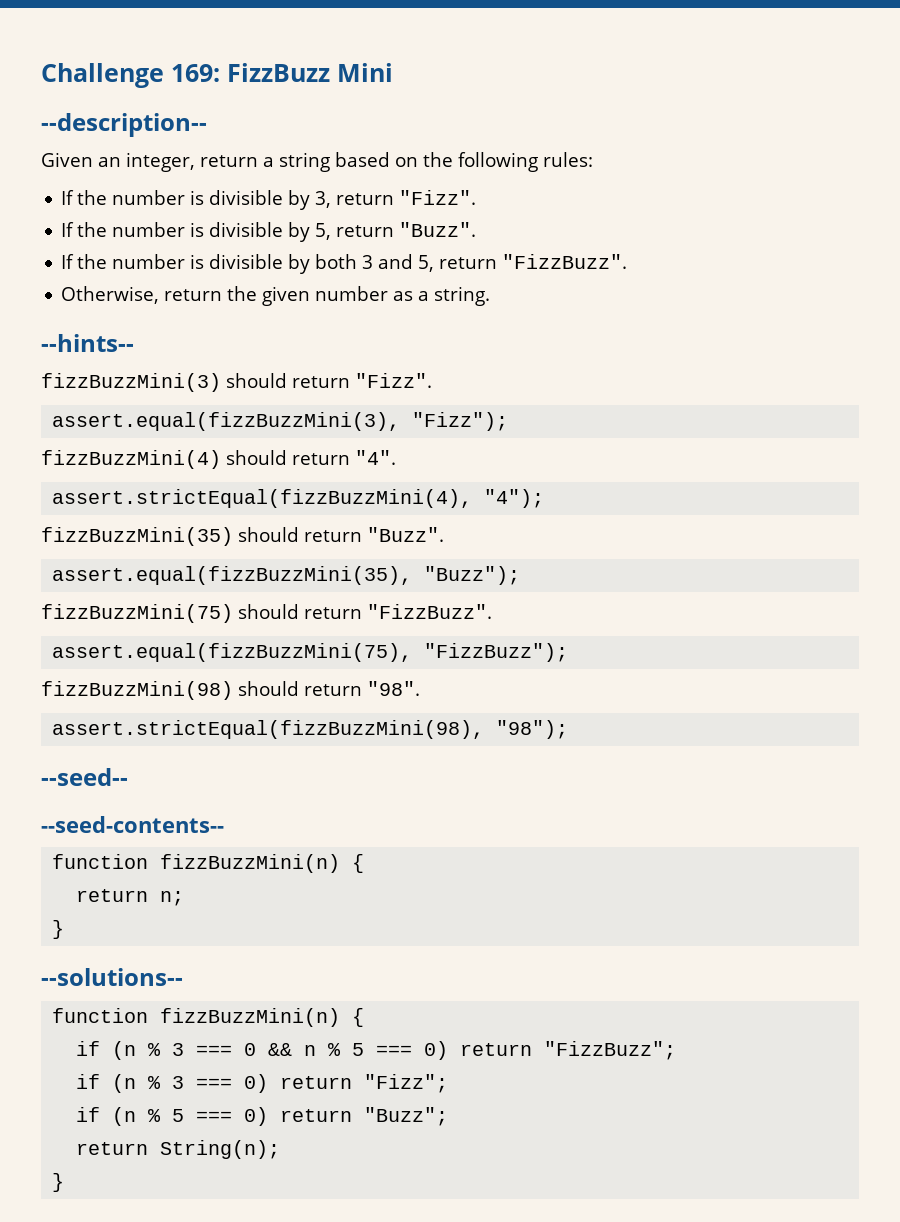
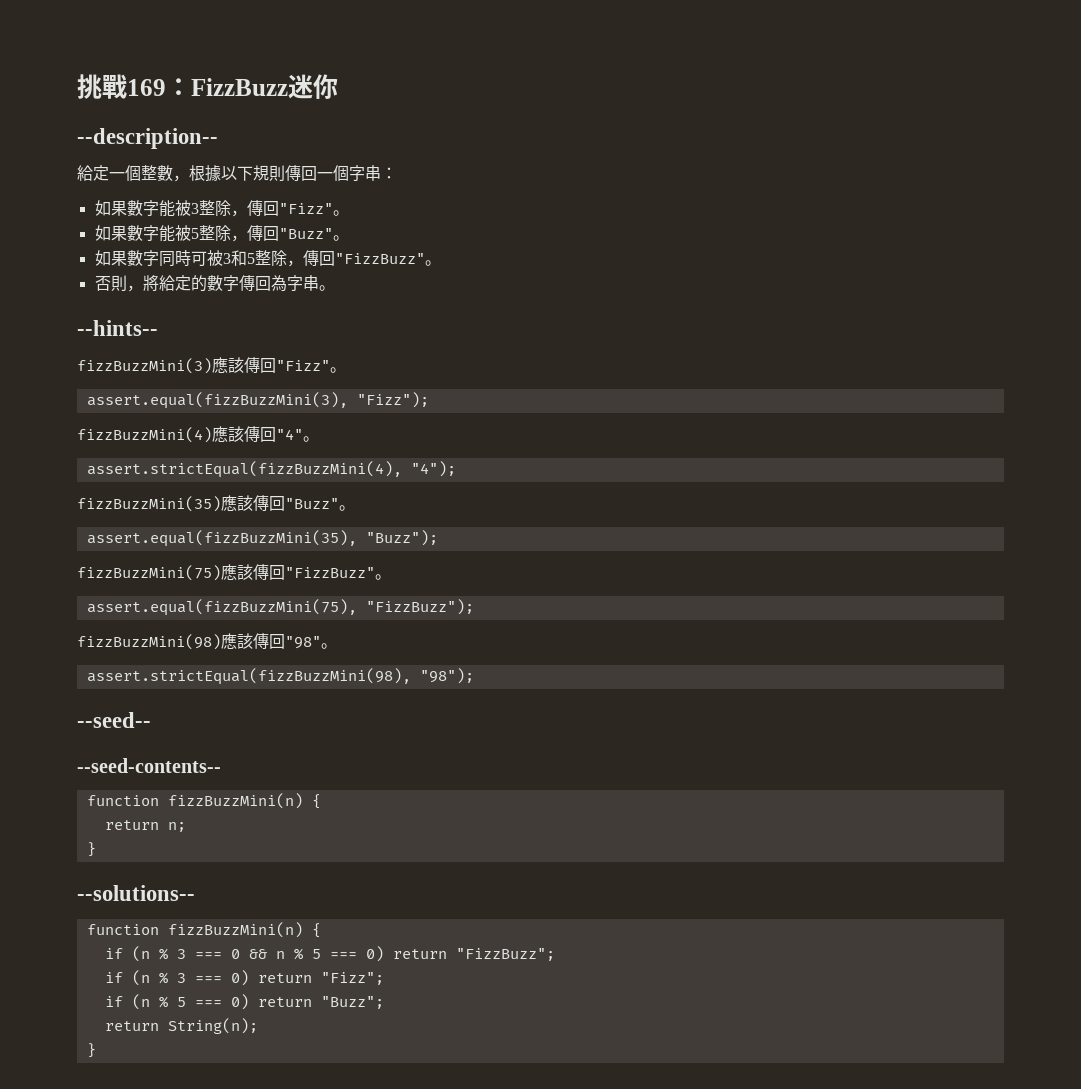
[41,63,393,88] [41,113,207,137] [41,152,593,172] [61,190,477,210] [61,222,477,242] [61,254,628,274] [61,286,491,306] Challenge 169: FizzBuzz Mini // --description-- // Given an integer, return a string based on the following rules: // If the number is divisible by 3, return "Fizz". // If the number is divisible by 5, return "Buzz". // If the number is divisible by both 3 and 5, return "FizzBuzz". // Otherwise, return the given number as a string. -> [77,74,338,99] [77,128,218,149] [77,165,397,182] [94,200,349,217] [94,225,349,242] [94,250,441,267] [94,275,335,292] 挑戰169：FizzBuzz迷你 // --description-- // 給定一個整數，根據以下規則傳回一個字串： // 如果數字能被3整除，傳回"Fizz"。 // 如果數字能被5整除，傳回"Buzz"。 // 如果數字同時可被3和5整除，傳回"FizzBuzz"。 // 否則，將給定的數字傳回為字串。
[226,373,432,388] should return "Fizz". -> [212,357,346,373] 應該傳回"Fizz"。
[226,450,396,465] should return "4". -> [212,426,319,442] 應該傳回"4"。
[238,527,444,542] should return "Buzz". -> [221,495,355,511] 應該傳回"Buzz"。
[238,604,492,619] should return "FizzBuzz". -> [221,564,391,580] 應該傳回"FizzBuzz"。
[238,681,420,696] should return "98". -> [221,633,337,649] 應該傳回"98"。

